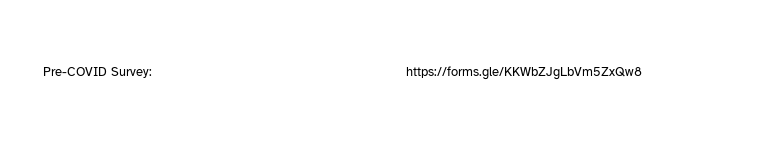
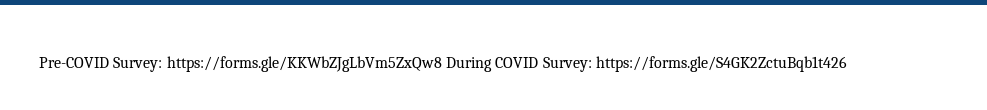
(642, 73) none -> [445,56,847,72] During COVID Survey: https://forms.gle/S4GK2ZctuBqb1t426

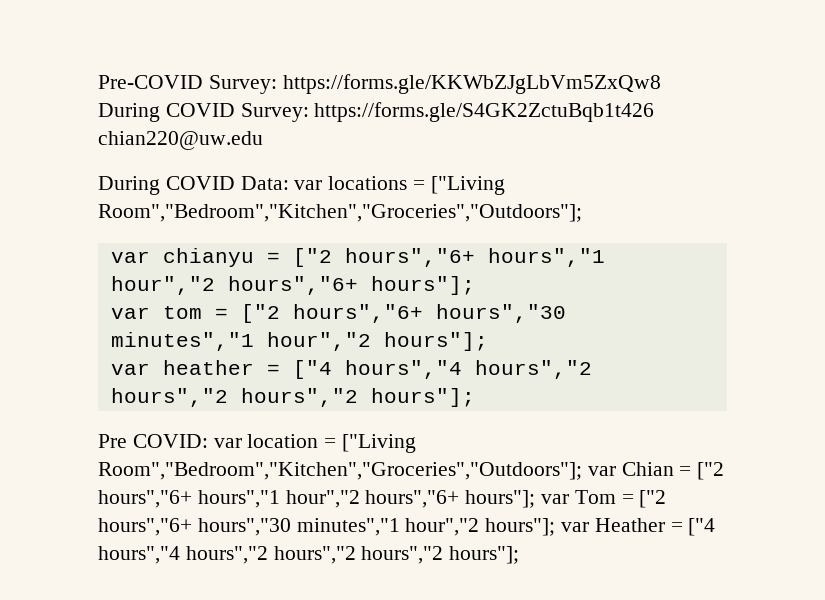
(847, 64) none -> [98,131,263,150] [98,176,505,195] [98,204,582,222] [110,248,605,267] [110,276,475,295] [110,304,566,323] [110,332,488,351] [110,360,592,379] [110,388,475,407] [98,434,417,453] [98,462,725,480] [98,490,667,508] [98,518,716,536] [98,546,520,564] chian220@uw.edu // During COVID Data: var locations = ["Living Room","Bedroom","Kitchen","Groceries","Outdoors"]; // var chianyu = ["2 hours","6+ hours","1 hour","2 hours","6+ hours"]; // var tom = ["2 hours","6+ hours","30 minutes","1 hour","2 hours"]; // var heather = ["4 hours","4 hours","2 hours","2 hours","2 hours"]; // Pre COVID: var location = ["Living Room","Bedroom","Kitchen","Groceries","Outdoors"]; var Chian = ["2 hours","6+ hours","1 hour","2 hours","6+ hours"]; var Tom = ["2 hours","6+ hours","30 minutes","1 hour","2 hours"]; var Heather = ["4 hours","4 hours","2 hours","2 hours","2 hours"];

